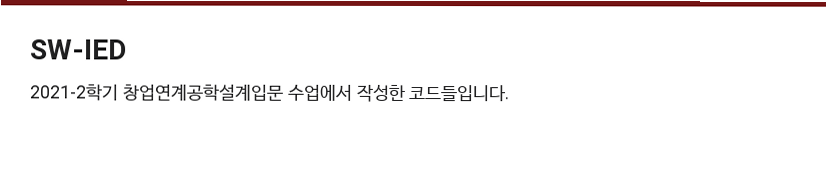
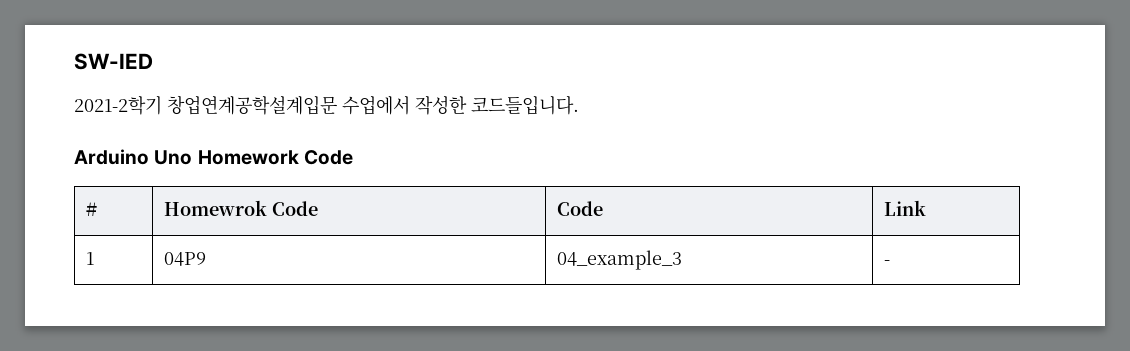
(511, 93) none -> [74,149,353,165] [85,202,97,216] [163,200,318,216] [556,201,603,216] [883,200,926,216] [85,252,94,265] [163,252,206,266] [556,250,682,270] [883,260,890,265] // Arduino Uno Homework Code // # | Homewrok Code | Code | Link // 1 | 04P9 | 04_example_3 | -

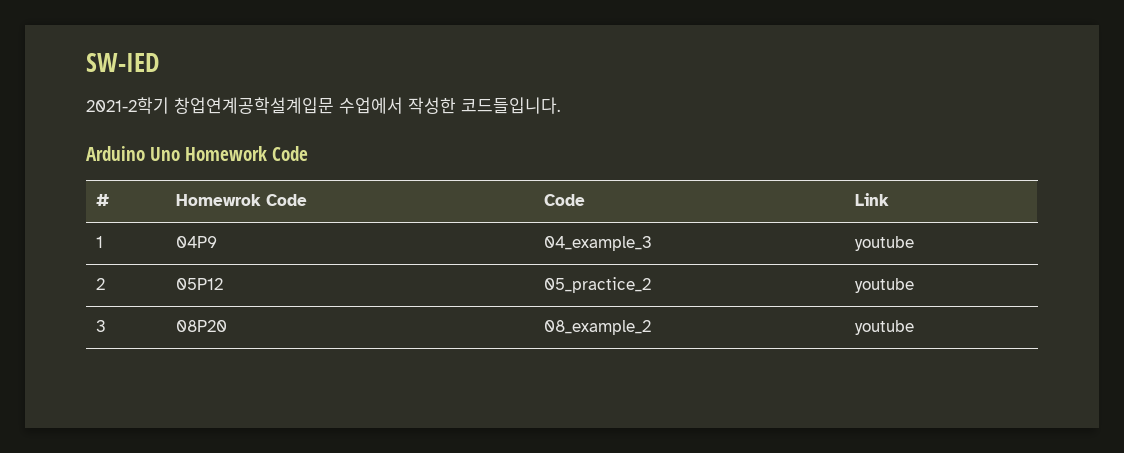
[883,260,890,265] - -> [854,236,914,251] [95,278,105,290] [175,278,223,290] [543,277,651,293] [854,278,914,293] [95,320,106,332] [175,320,227,332] [543,320,651,335] [854,320,914,335] youtube // 2 | 05P12 | 05_practice_2 | youtube // 3 | 08P20 | 08_example_2 | youtube

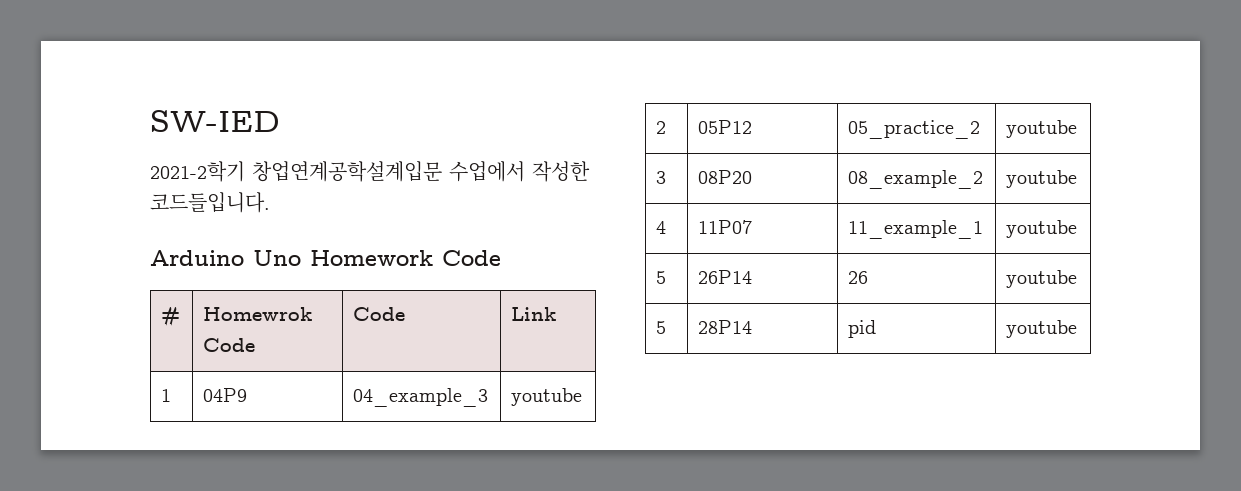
(914, 327) none -> [656,221,667,234] [698,220,753,234] [848,220,984,239] [1006,220,1078,238] [656,271,667,284] [698,270,753,284] [848,271,869,284] [1006,270,1078,288] [656,321,667,334] [698,320,753,334] [848,320,877,338] [1006,320,1078,338] // 4 | 11P07 | 11_example_1 | youtube // 5 | 26P14 | 26 | youtube // 5 | 28P14 | pid | youtube

